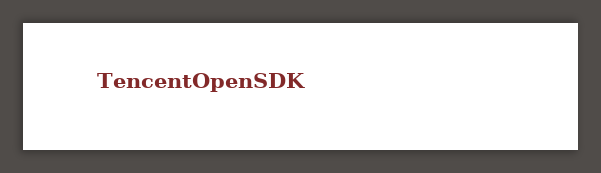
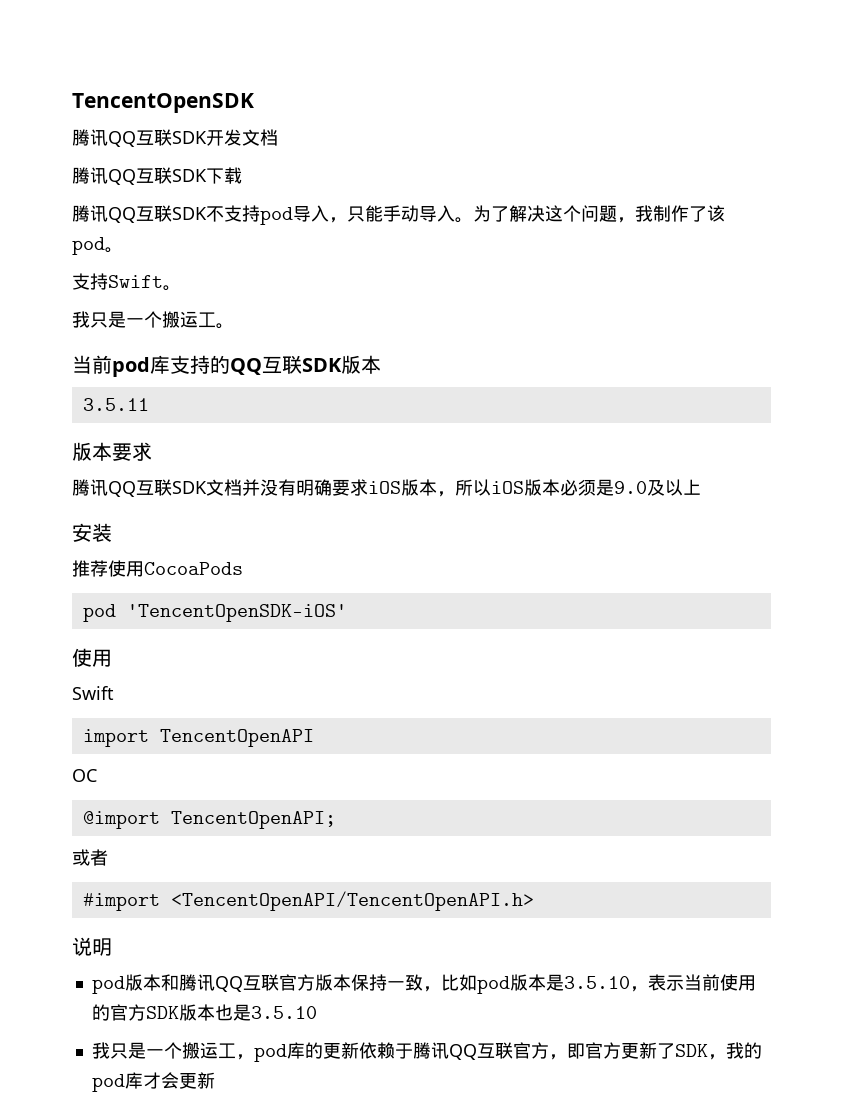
(305, 82) none -> [72,129,278,147] [72,167,242,185] [72,205,725,225] [72,237,123,255] [72,273,181,291] [72,311,234,329] [72,355,381,377] [82,398,149,411] [72,442,152,461] [72,479,701,497] [72,523,112,542] [72,560,243,577] [82,604,347,622] [72,648,112,667] [72,686,114,700] [82,729,314,747] [72,769,97,782] [82,811,336,829] [72,849,108,866] [82,891,534,911] [72,937,112,956] [91,974,756,994] [91,1004,317,1021] [91,1042,762,1062] [91,1072,215,1092] // 腾讯QQ互联SDK开发文档 // 腾讯QQ互联SDK下载 // 腾讯QQ互联SDK不支持pod导入，只能手动导入。为了解决这个问题，我制作了该pod。 // 支持Swift。 // 我只是一个搬运工。 // 当前pod库支持的QQ互联SDK版本 // 3.5.11 // 版本要求 // 腾讯QQ互联SDK文档并没有明确要求iOS版本，所以iOS版本必须是9.0及以上 // 安装 // 推荐使用CocoaPods // pod 'TencentOpenSDK-iOS' // 使用 // Swift // import TencentOpenAPI // OC // @import TencentOpenAPI; // 或者 // #import <TencentOpenAPI/TencentOpenAPI.h> // 说明 // pod版本和腾讯QQ互联官方版本保持一致，比如pod版本是3.5.10，表示当前使用的官方SDK版本也是3.5.10 // 我只是一个搬运工，pod库的更新依赖于腾讯QQ互联官方，即官方更新了SDK，我的pod库才会更新

